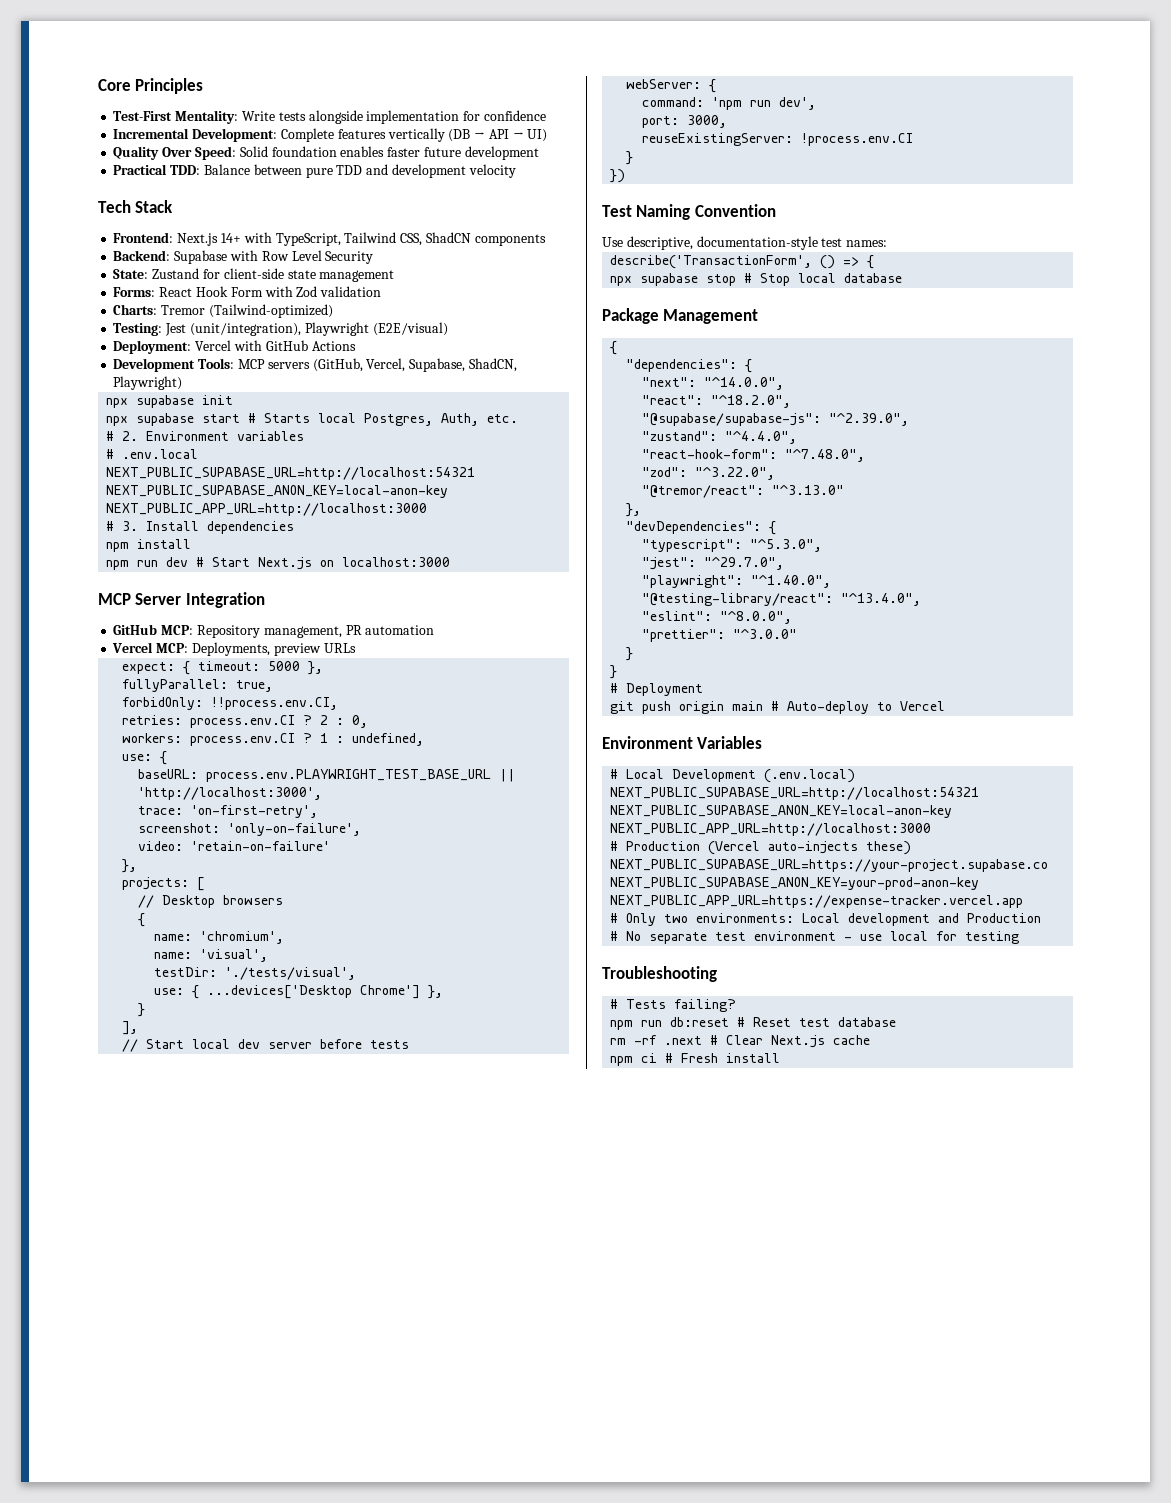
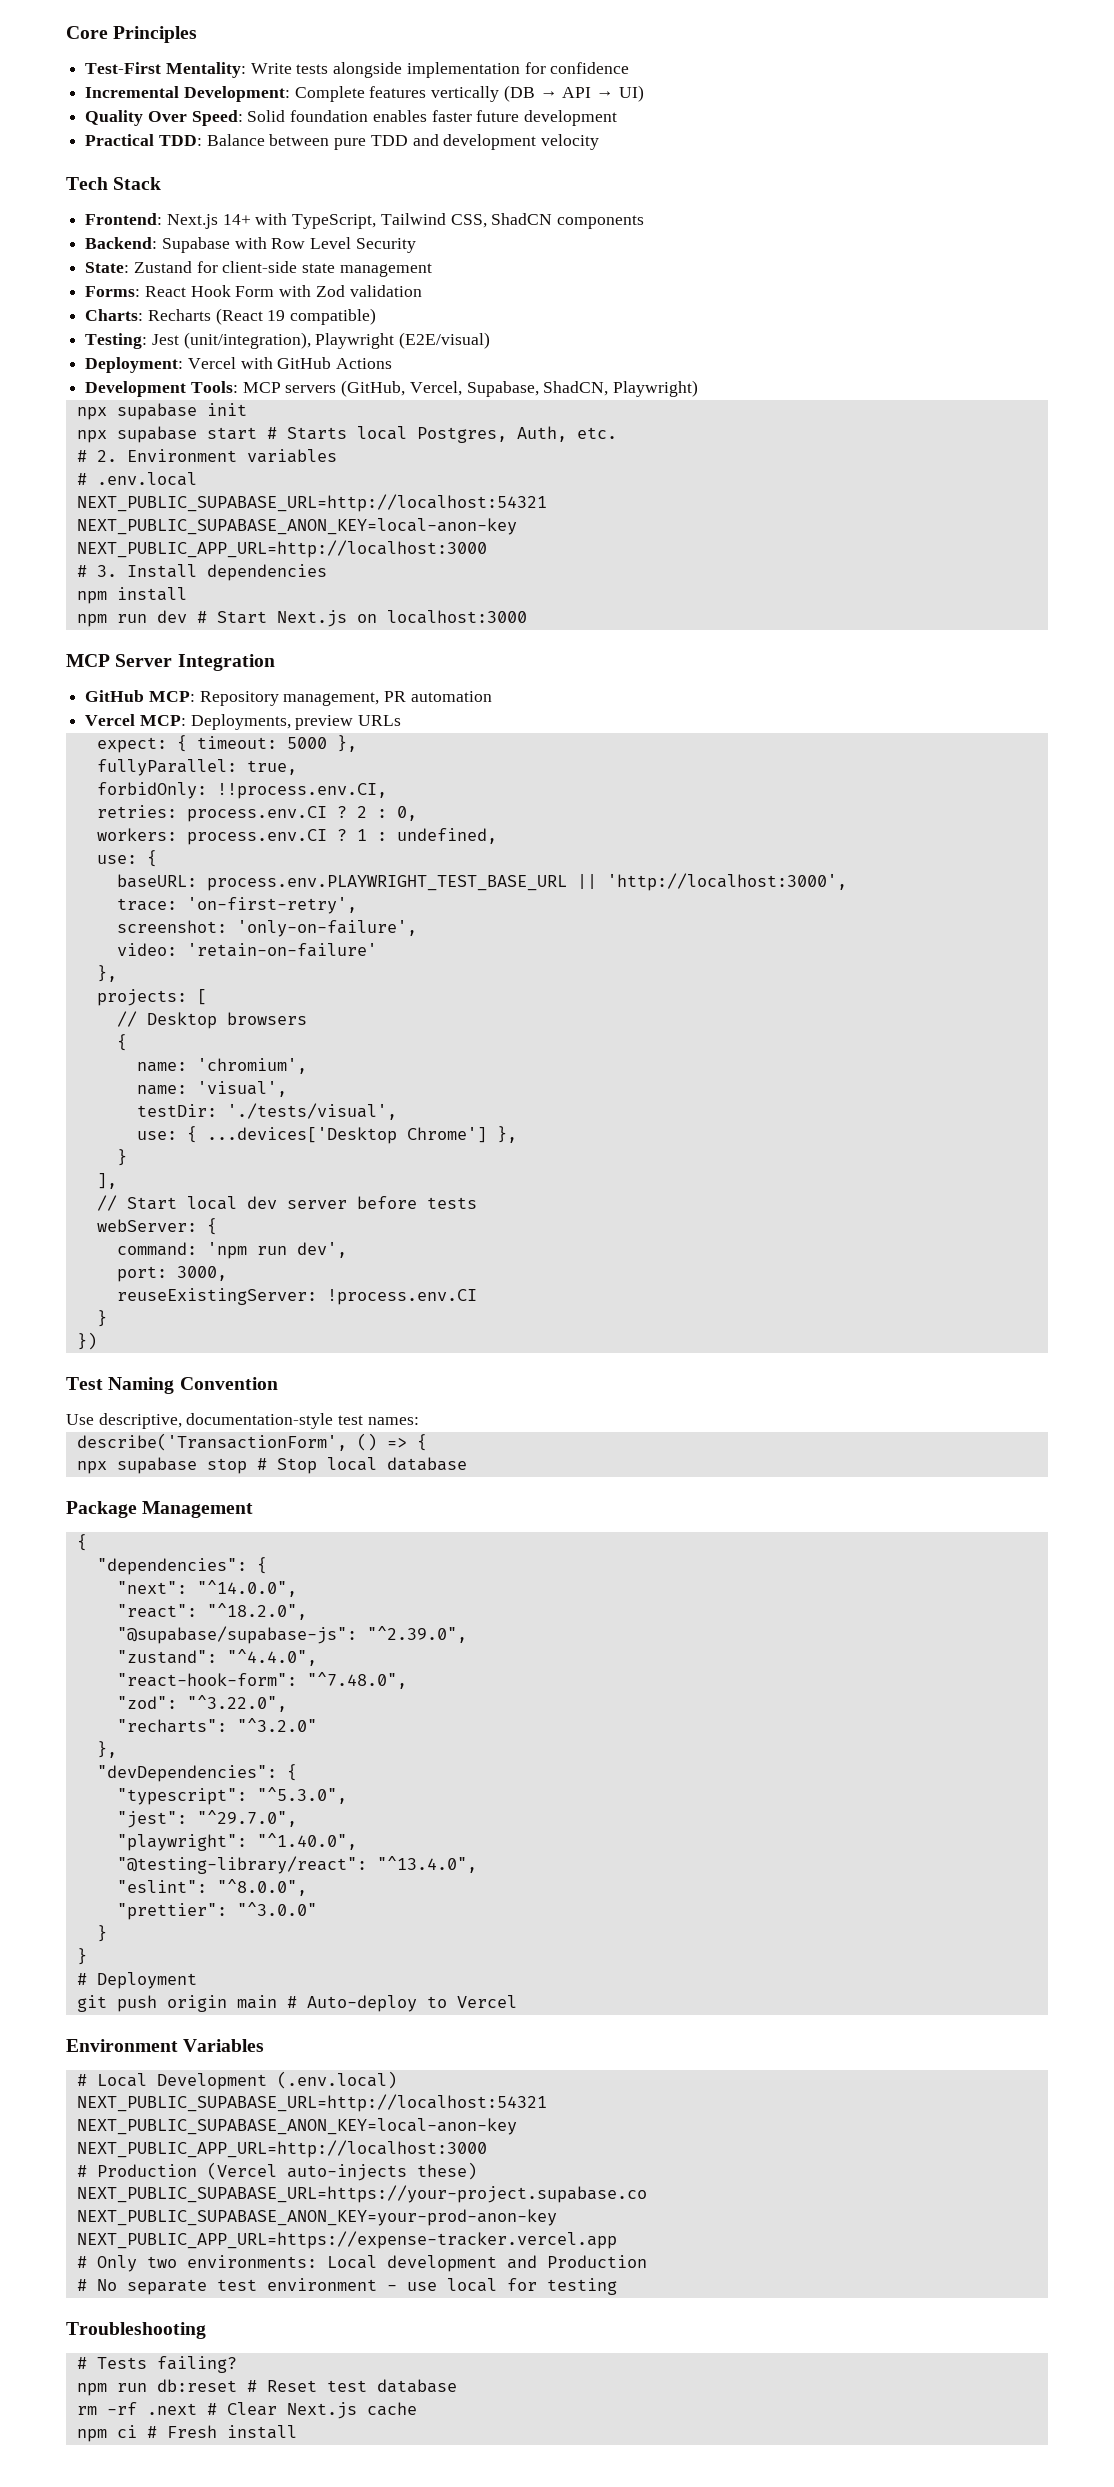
[161,304,333,318] Tremor (Tailwind-optimized) -> [147,308,377,325] Recharts (React 19 compatible)
[642,485,845,498] "@tremor/react": "^3.13.0" -> [116,1718,317,1733] "recharts": "^3.2.0"

